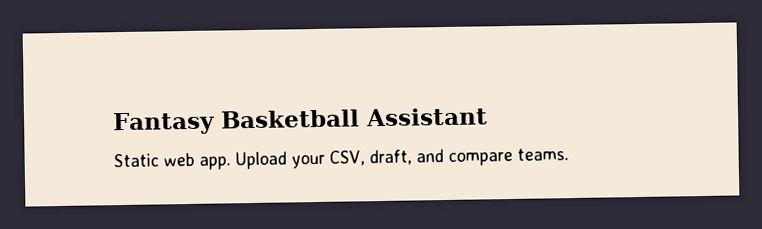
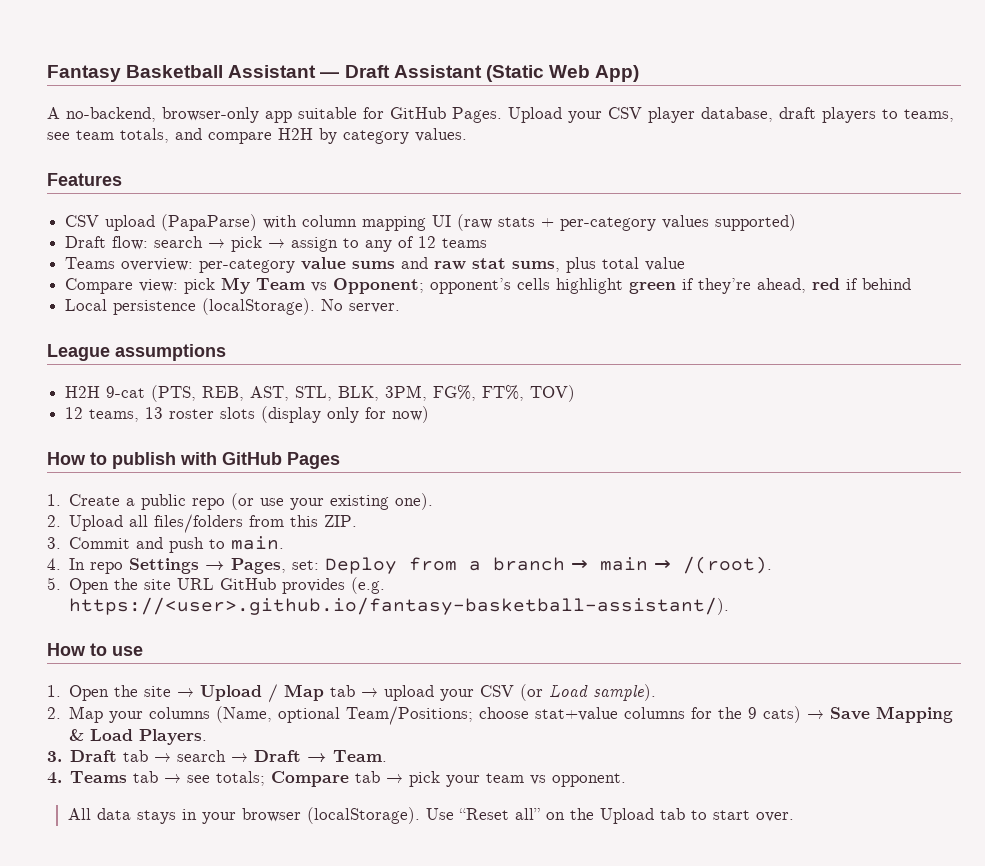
[113,148,569,170] // Static web app. Upload your CSV, draft, and compare teams. -> [320,65,640,82] [47,107,954,123] [47,128,467,144] [47,173,122,186] [65,214,797,231] [65,236,488,252] [65,257,686,273] [65,277,912,294] [65,298,401,315] [47,344,226,361] [65,385,576,402] [65,406,430,423] [47,452,340,469] [47,493,434,510] [47,514,358,533] [47,536,285,553] [47,556,773,574] [47,577,386,594] [69,597,730,615] [47,643,143,656] [47,684,657,703] [47,706,954,725] [69,729,208,745] [47,750,388,762] [47,771,627,787] [67,807,794,824] — Draft Assistant (Static Web App) // A no-backend, browser-only app suitable for GitHub Pages. Upload your CSV player database, draft players to teams, see team totals, and compare H2H by category values. // Features // CSV upload (PapaParse) with column mapping UI (raw stats + per-category values supported) // Draft flow: search → pick → assign to any of 12 teams // Teams overview: per-category value sums and raw stat sums, plus total value // Compare view: pick My Team vs Opponent; opponent’s cells highlight green if they’re ahead, red if behind // Local persistence (localStorage). No server. // League assumptions // H2H 9-cat (PTS, REB, AST, STL, BLK, 3PM, FG%, FT%, TOV) // 12 teams, 13 roster slots (display only for now) // How to publish with GitHub Pages // 1. Create a public repo (or use your existing one). // 2. Upload all files/folders from this ZIP. // 3. Commit and push to main. // 4. In repo Settings → Pages, set: Deploy from a branch → main → /(root). // 5. Open the site URL GitHub provides (e.g. https://<user>.github.io/fantasy-basketball-assistant/). // How to use // 1. Open the site → Upload / Map tab → upload your CSV (or Load sample). // 2. Map your columns (Name, optional Team/Positions; choose stat+value columns for the 9 cats) → Save Mapping & Load Players. // 3. Draft tab → search → Draft → Team. // 4. Teams tab → see totals; Compare tab → pick your team vs opponent. // All data stays in your browser (localStorage). Use “Reset all” on the Upload tab to start over.

